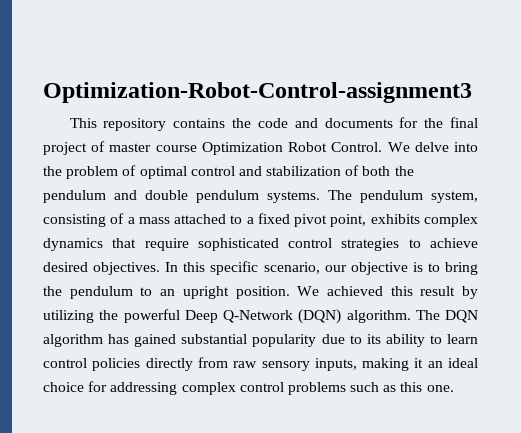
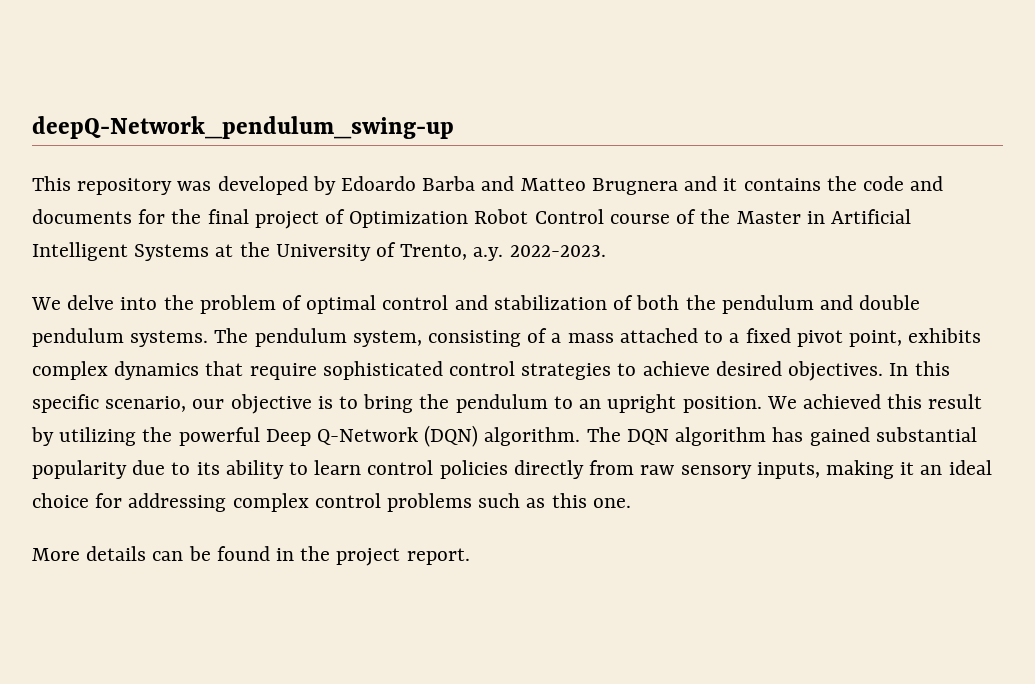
[43,82,472,103] Optimization-Robot-Control-assignment3 -> [32,116,454,139] deepQ-Network_pendulum_swing-up
(167, 124) none -> [177,176,738,195] was developed by Edoardo Barba and Matteo Brugnera and it
[109,142,383,155] master course Optimization Robot Control. -> [349,209,911,228] [32,242,606,261] Optimization Robot Control course of the Master in Artificial Intelligent Systems at the University of Trento, a.y. 2022-2023. //
(454, 388) none -> [32,546,470,566] // More details can be found in the project report.

